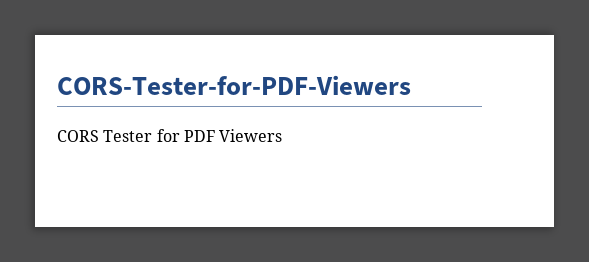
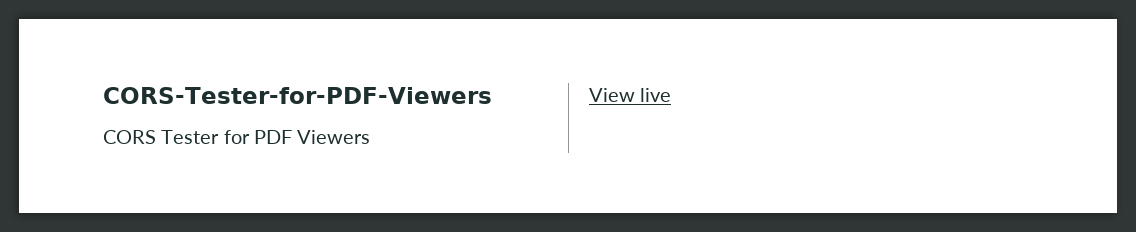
(283, 135) none -> [589,88,672,102] // View live

